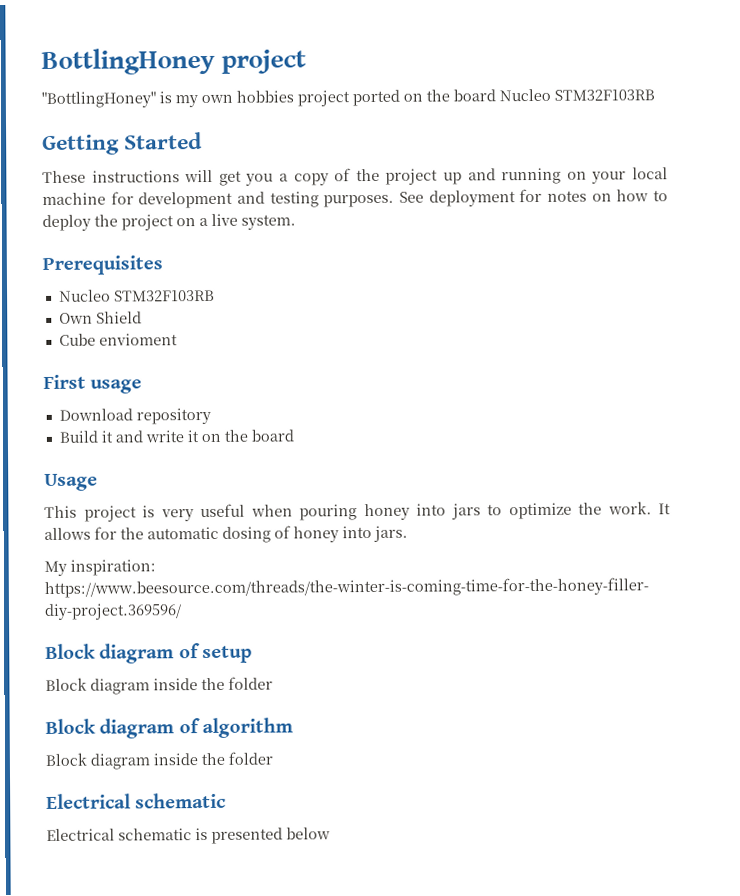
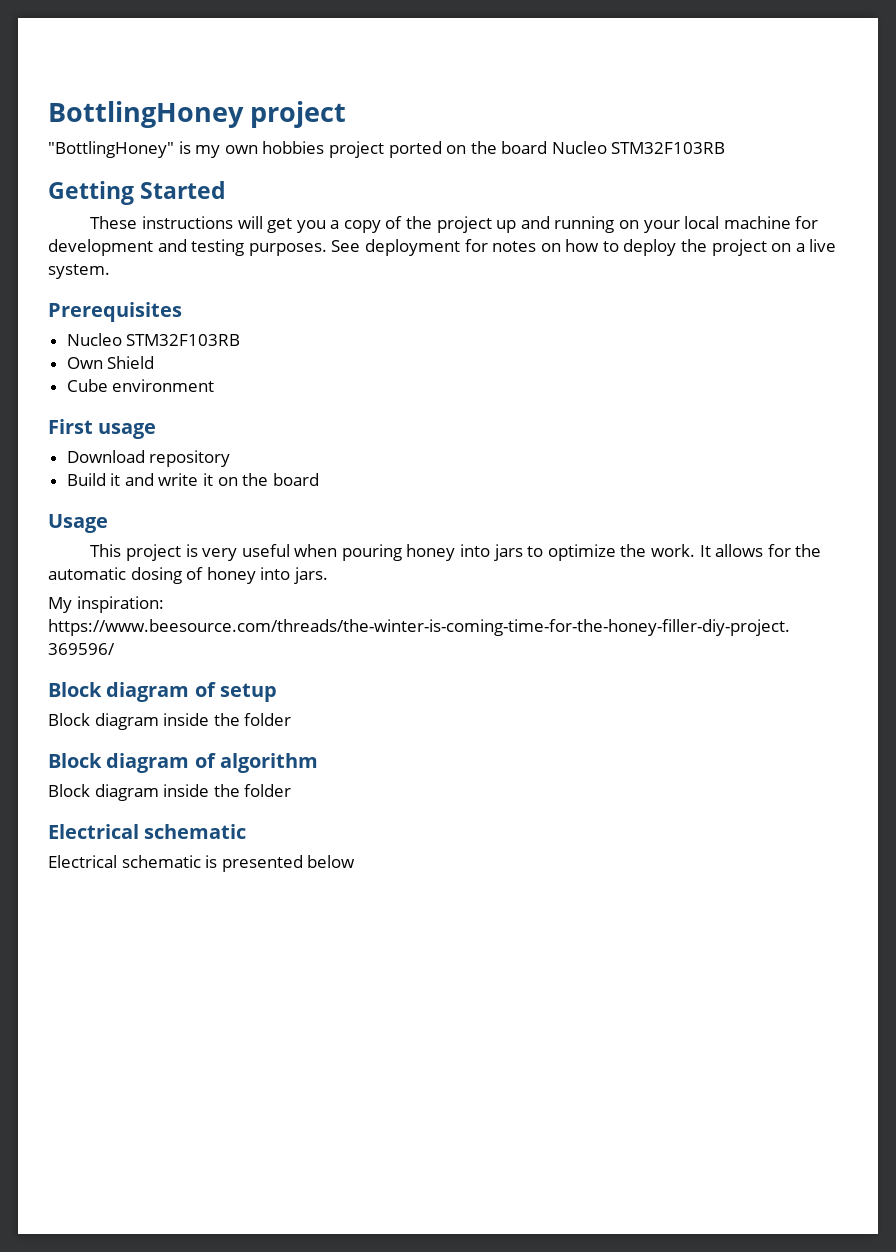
[98,333,178,346] envioment -> [112,379,215,392] environment

